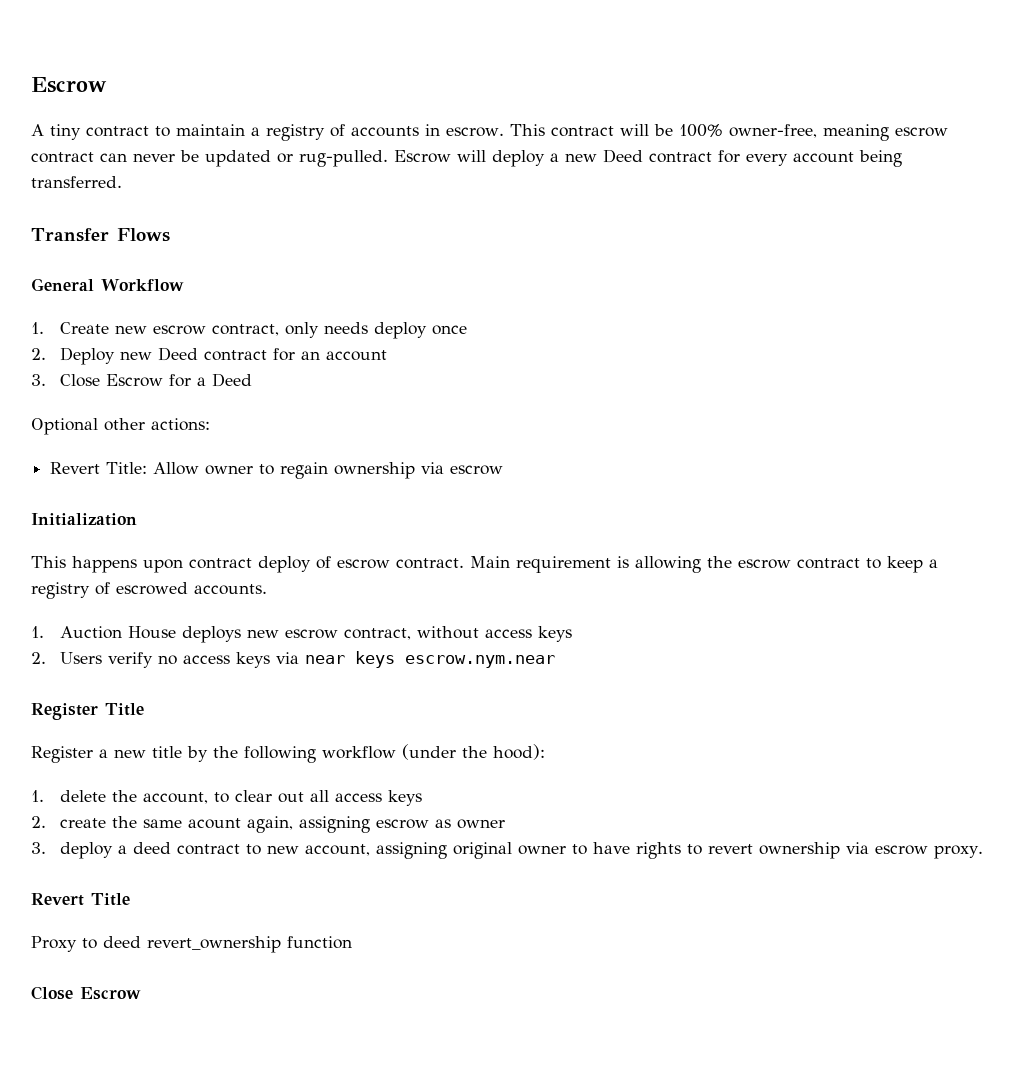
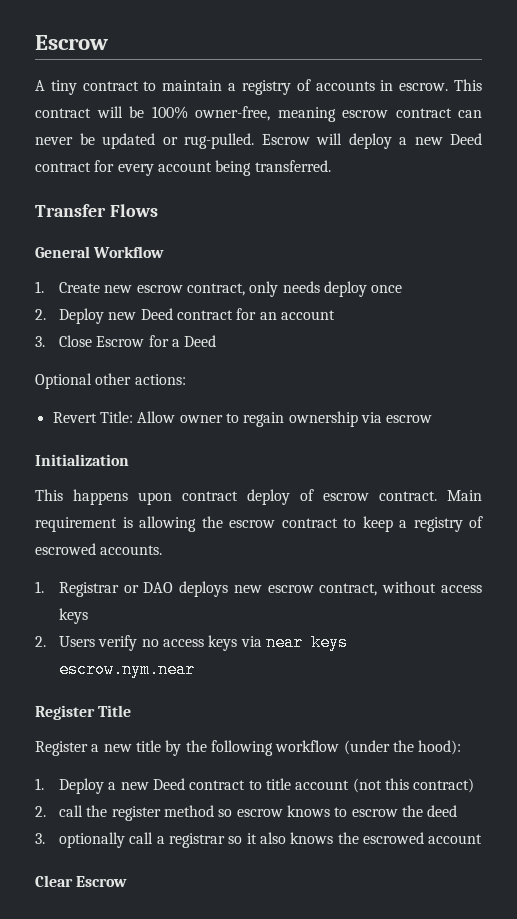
[60,626,177,639] Auction House -> [58,582,174,597] Registrar or DAO
[60,790,423,806] [31,816,506,833] [31,842,984,859] [31,893,130,906] [31,936,352,953] [31,986,73,1000] delete the account, to clear out all access keys // 2. create the same acount again, assigning escrow as owner // 3. deploy a deed contract to new account, assigning original owner to have rights to revert ownership via escrow proxy. // Revert Title // Proxy to deed revert_ownership function // Close -> [58,778,475,794] [35,805,458,821] [35,832,483,848] [35,875,73,887] Deploy a new Deed contract to title account (not this contract) // 2. call the register method so escrow knows to escrow the deed // 3. optionally call a registrar so it also knows the escrowed account // Clear

